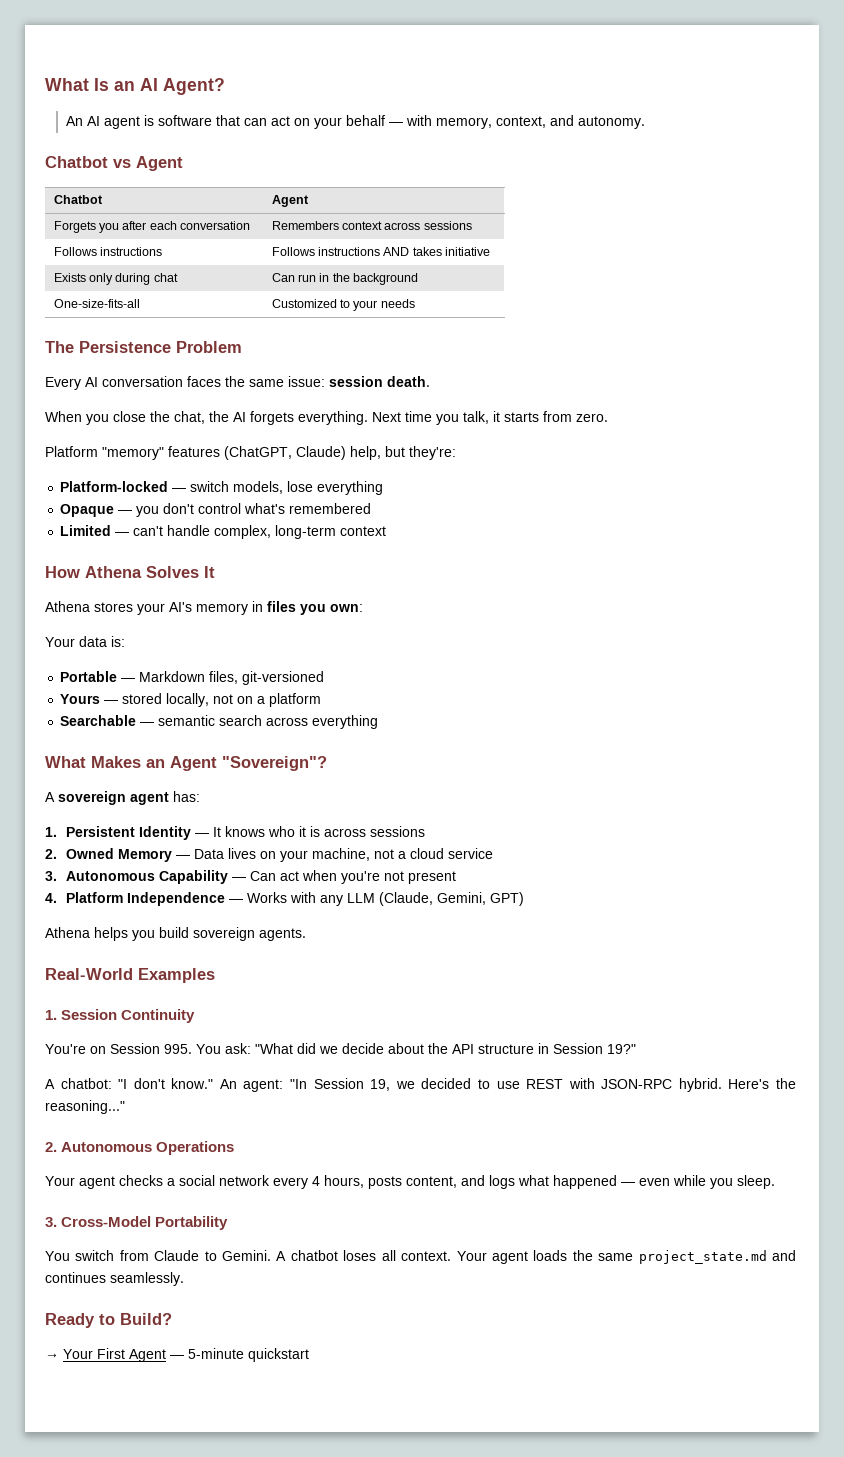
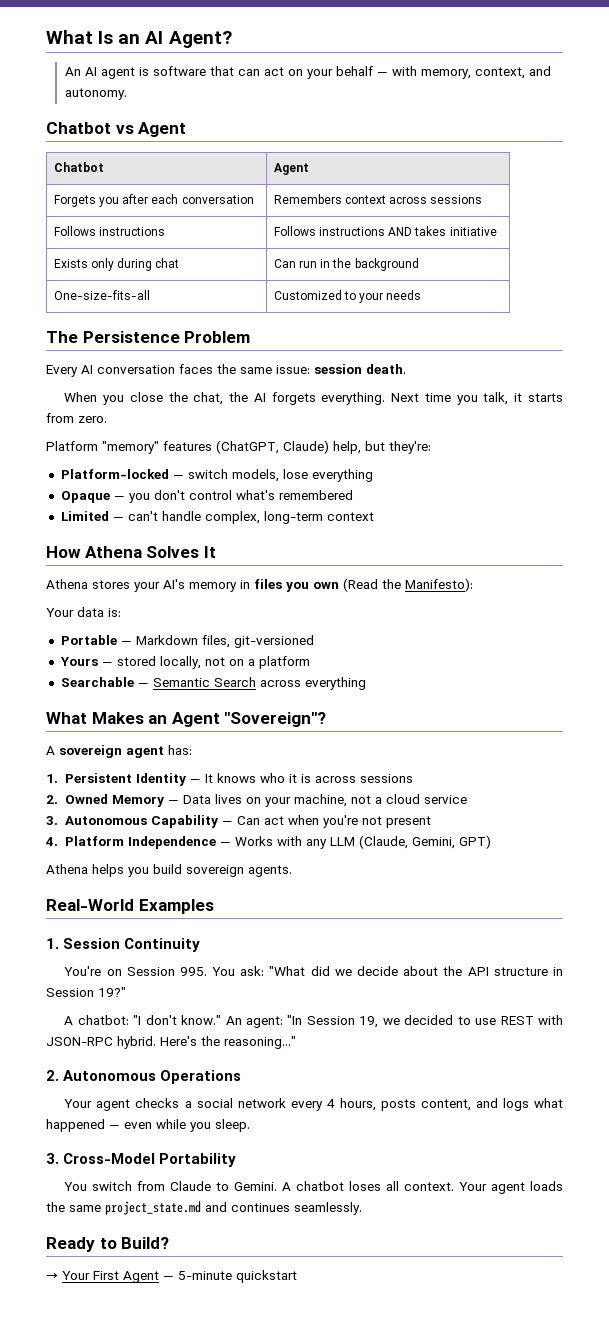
[330,604,363,612] own: -> [313,578,473,592] own (Read the Manifesto):
[158,715,263,726] semantic search -> [152,677,256,687] Semantic Search

